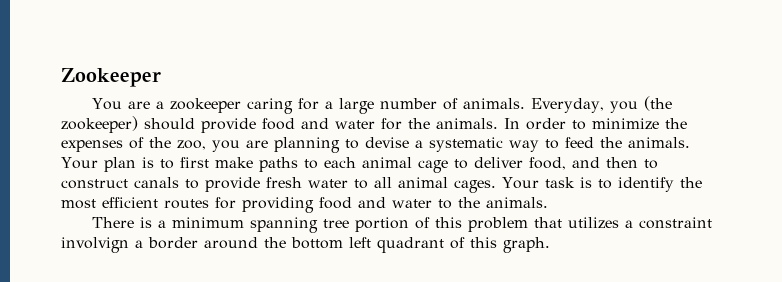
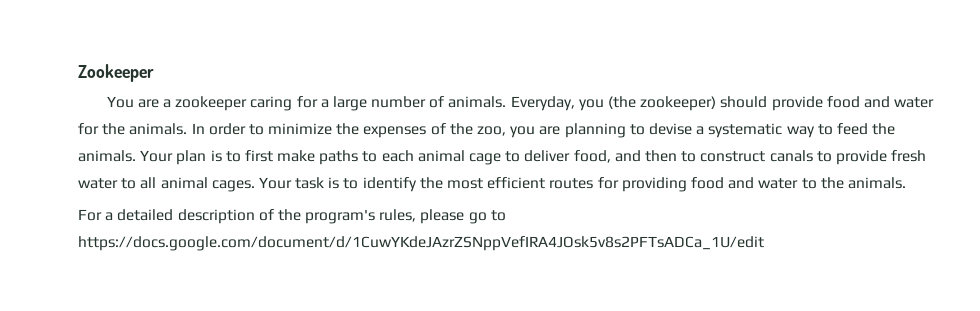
[92,217,713,233] [61,237,550,253] There is a minimum spanning tree portion of this problem that utilizes a constraint involvign a border around the bottom left quadrant of this graph. -> [78,209,506,224] [78,236,764,251] For a detailed description of the program's rules, please go to https://docs.google.com/document/d/1CuwYKdeJAzrZSNppVefIRA4JOsk5v8s2PFTsADCa_1U/edit

